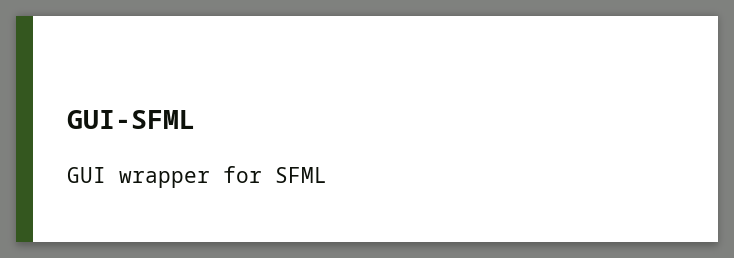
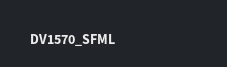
[67,110,195,129] [67,166,327,188] GUI-SFML // GUI wrapper for SFML -> [30,34,115,46] DV1570_SFML

